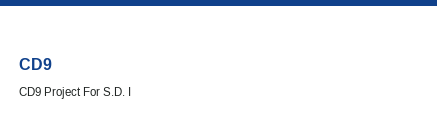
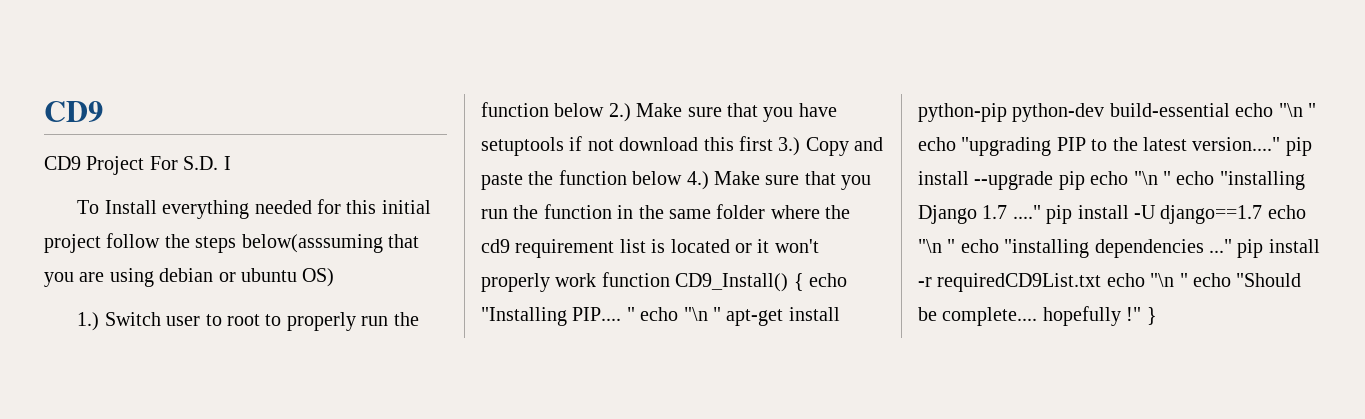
(132, 91) none -> [77,199,431,219] [44,233,419,253] [44,268,335,287] [77,312,419,331] [481,102,837,122] [481,136,884,156] [481,170,872,190] [481,204,851,219] [481,239,819,258] [481,272,847,292] [481,307,840,326] [918,103,1316,122] [918,137,1312,156] [918,171,1305,190] [918,205,1306,224] [918,239,1320,258] [918,273,1302,292] [918,306,1157,326] // To Install everything needed for this initial project follow the steps below(asssuming that you are using debian or ubuntu OS) // 1.) Switch user to root to properly run the function below 2.) Make sure that you have setuptools if not download this first 3.) Copy and paste the function below 4.) Make sure that you run the function in the same folder where the cd9 requirement list is located or it won't properly work function CD9_Install() { echo "Installing PIP.... " echo "\n " apt-get install python-pip python-dev build-essential echo "\n " echo "upgrading PIP to the latest version...." pip install --upgrade pip echo "\n " echo "installing Django 1.7 ...." pip install -U django==1.7 echo "\n " echo "installing dependencies ..." pip install -r requiredCD9List.txt echo "\n " echo "Should be complete.... hopefully !" }

